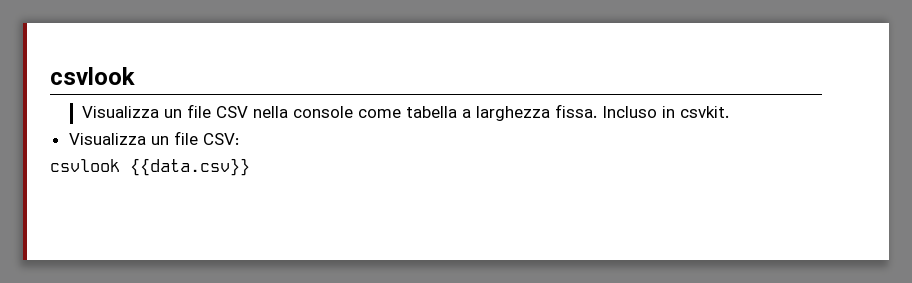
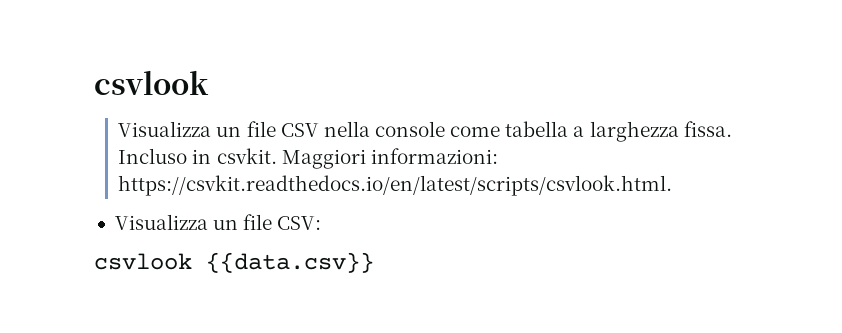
(730, 112) none -> [281,148,498,169] [118,175,673,196] Maggiori informazioni: https://csvkit.readthedocs.io/en/latest/scripts/csvlook.html.

